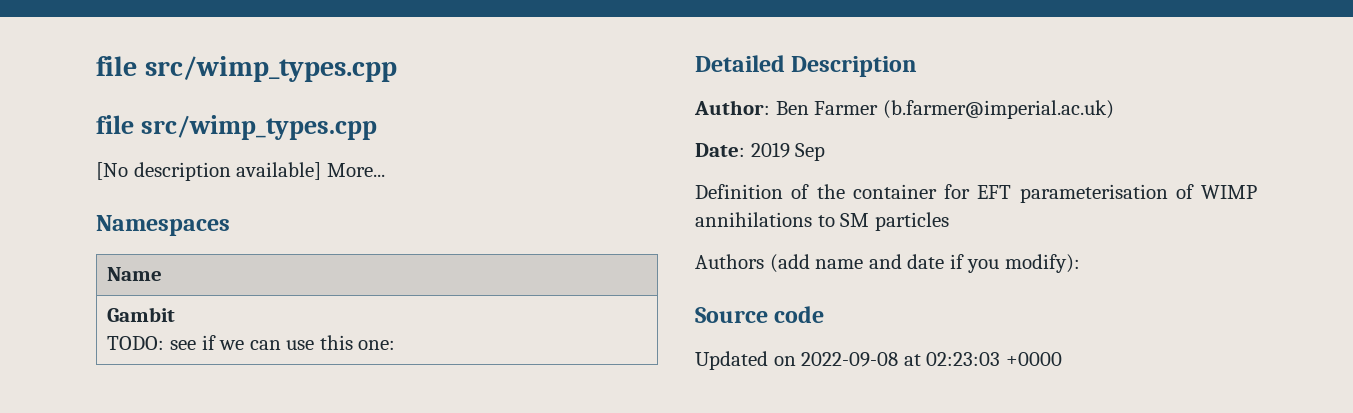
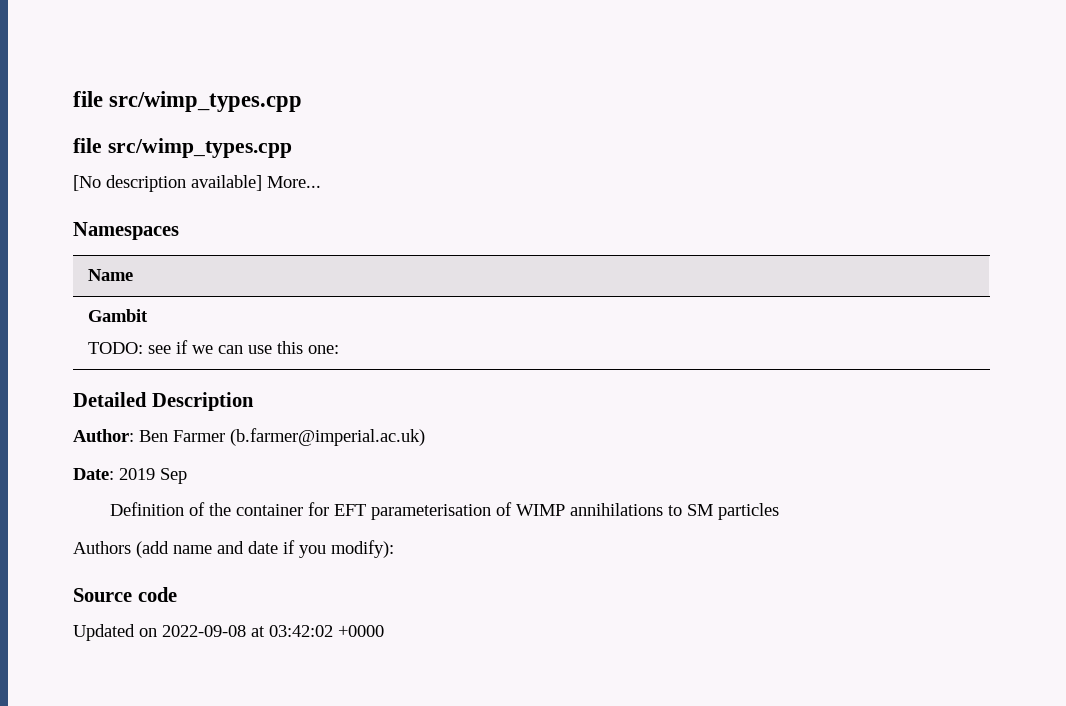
[926,352,1001,366] 02:23:03 -> [269,625,333,637] 03:42:02

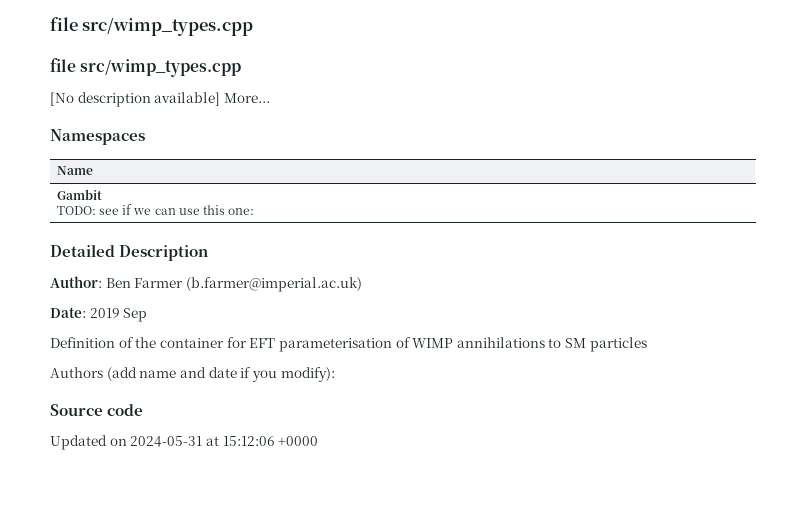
[162,625,333,637] 2022-09-08 at 03:42:02 -> [130,436,275,447] 2024-05-31 at 15:12:06

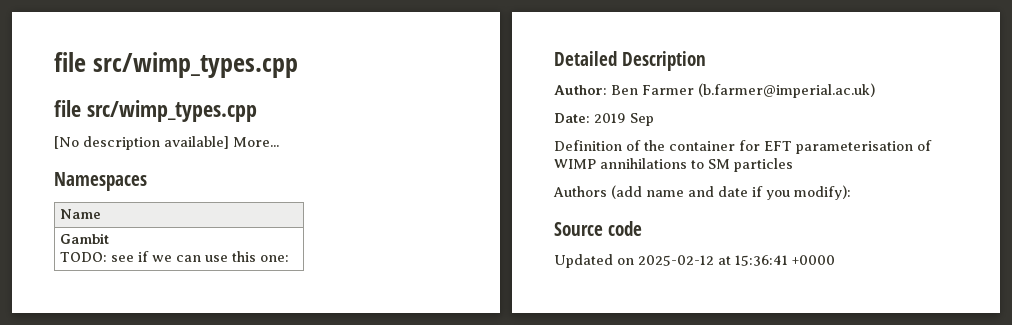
[130,436,275,447] 2024-05-31 at 15:12:06 -> [638,255,788,266] 2025-02-12 at 15:36:41

